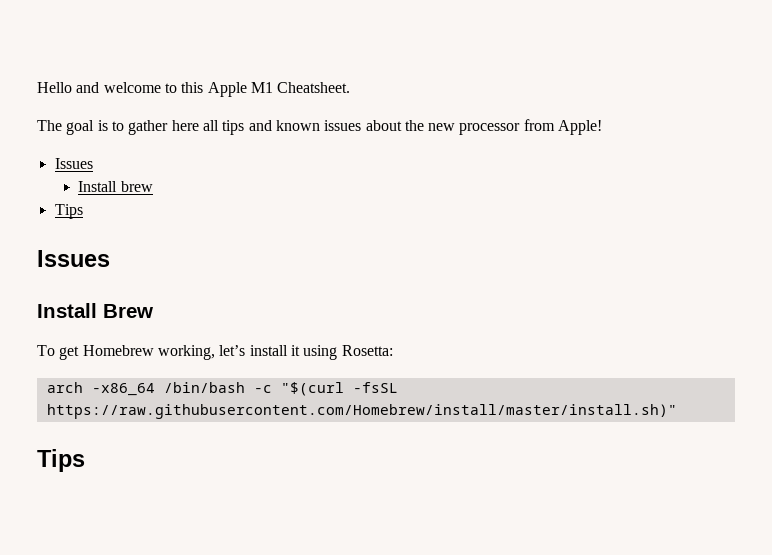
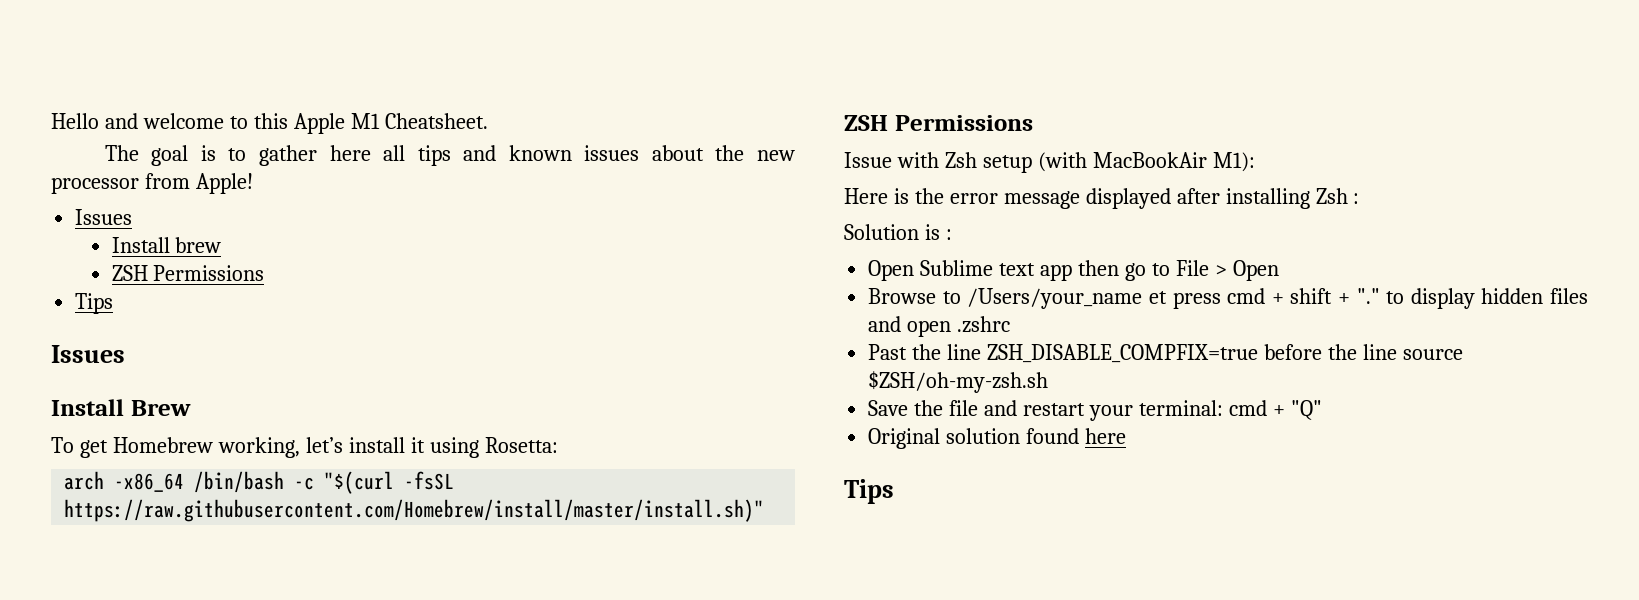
(153, 186) none -> [111,265,265,281] // ZSH Permissions
(677, 411) none -> [844,115,1033,131] [844,152,1255,173] [844,188,1360,209] [844,224,952,240] [868,260,1279,281] [868,288,1589,309] [868,316,1011,337] [868,344,1463,363] [868,371,1049,393] [868,400,1322,421] [868,428,1127,449] // ZSH Permissions // Issue with Zsh setup (with MacBookAir M1): // Here is the error message displayed after installing Zsh : // Solution is : // Open Sublime text app then go to File > Open // Browse to /Users/your_name et press cmd + shift + "." to display hidden files and open .zshrc // Past the line ZSH_DISABLE_COMPFIX=true before the line source $ZSH/oh-my-zsh.sh // Save the file and restart your terminal: cmd + "Q" // Original solution found here

